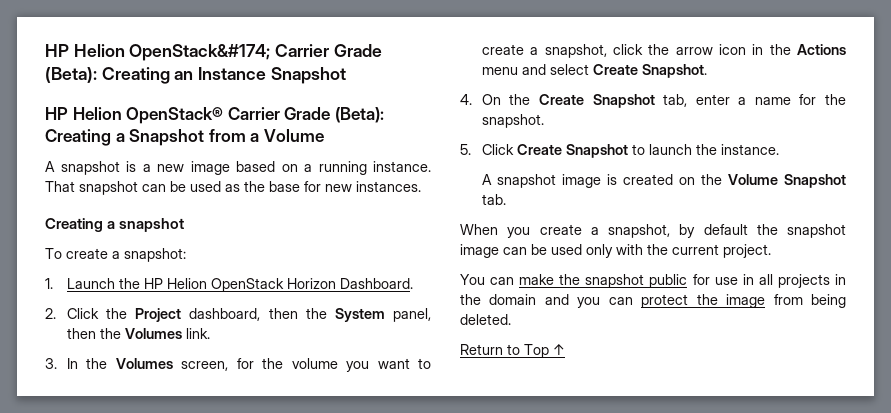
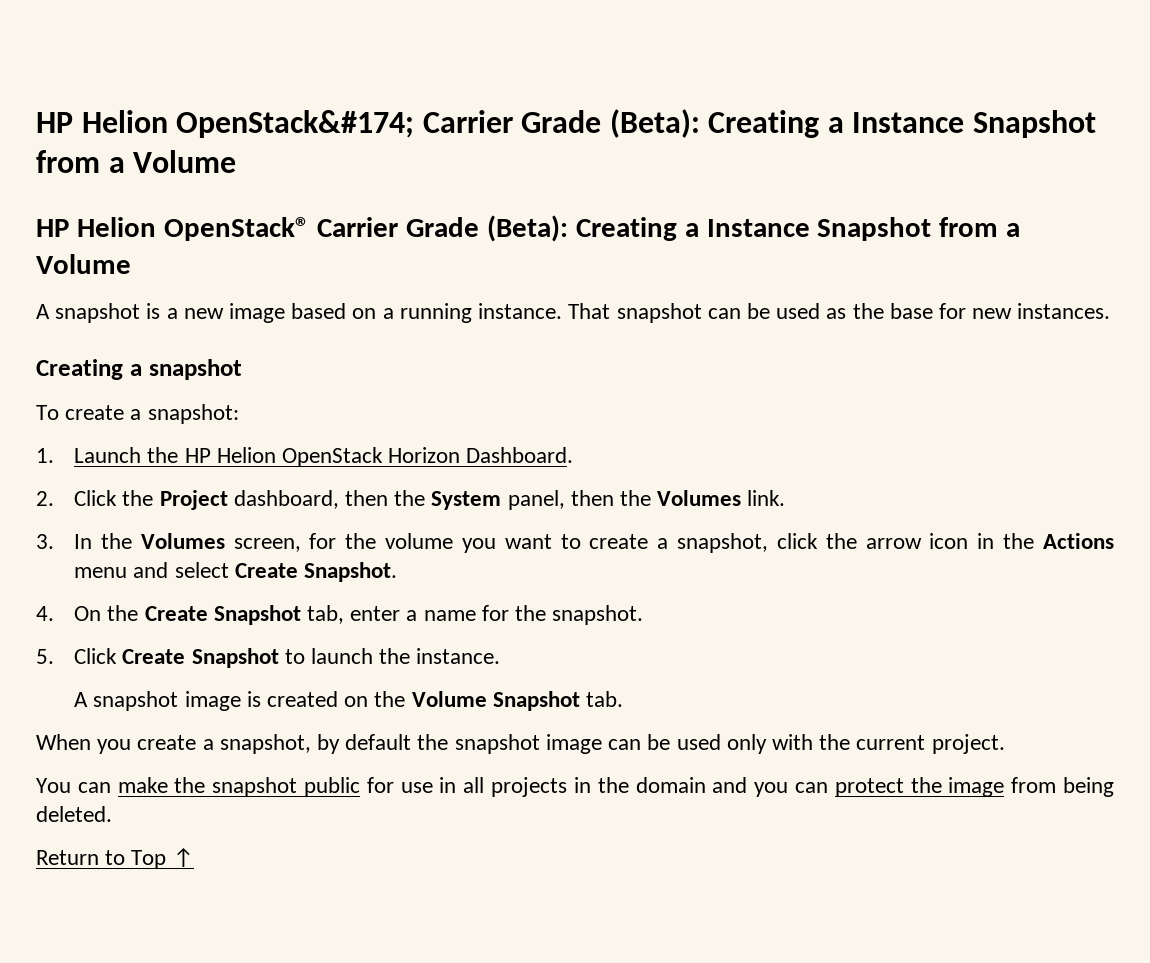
[174,67,346,84] an Instance Snapshot -> [827,110,1096,138] [36,150,237,173] a Instance Snapshot from a Volume
(125, 137) none -> [706,219,810,237] Instance

